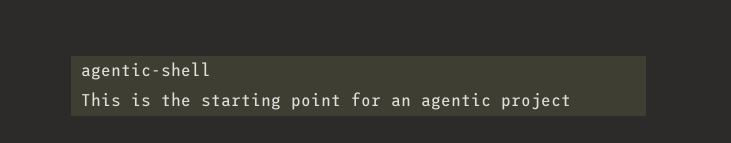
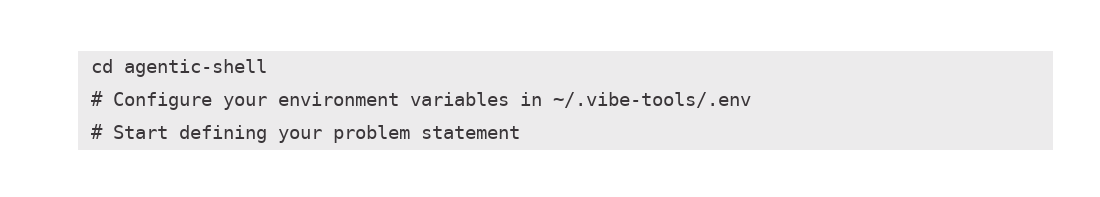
(80, 71) none -> [90,59,113,73] cd
[80,92,571,110] This is the starting point for an agentic project -> [90,91,751,110] [90,124,520,143] # Configure your environment variables in ~/.vibe-tools/.env // # Start defining your problem statement

